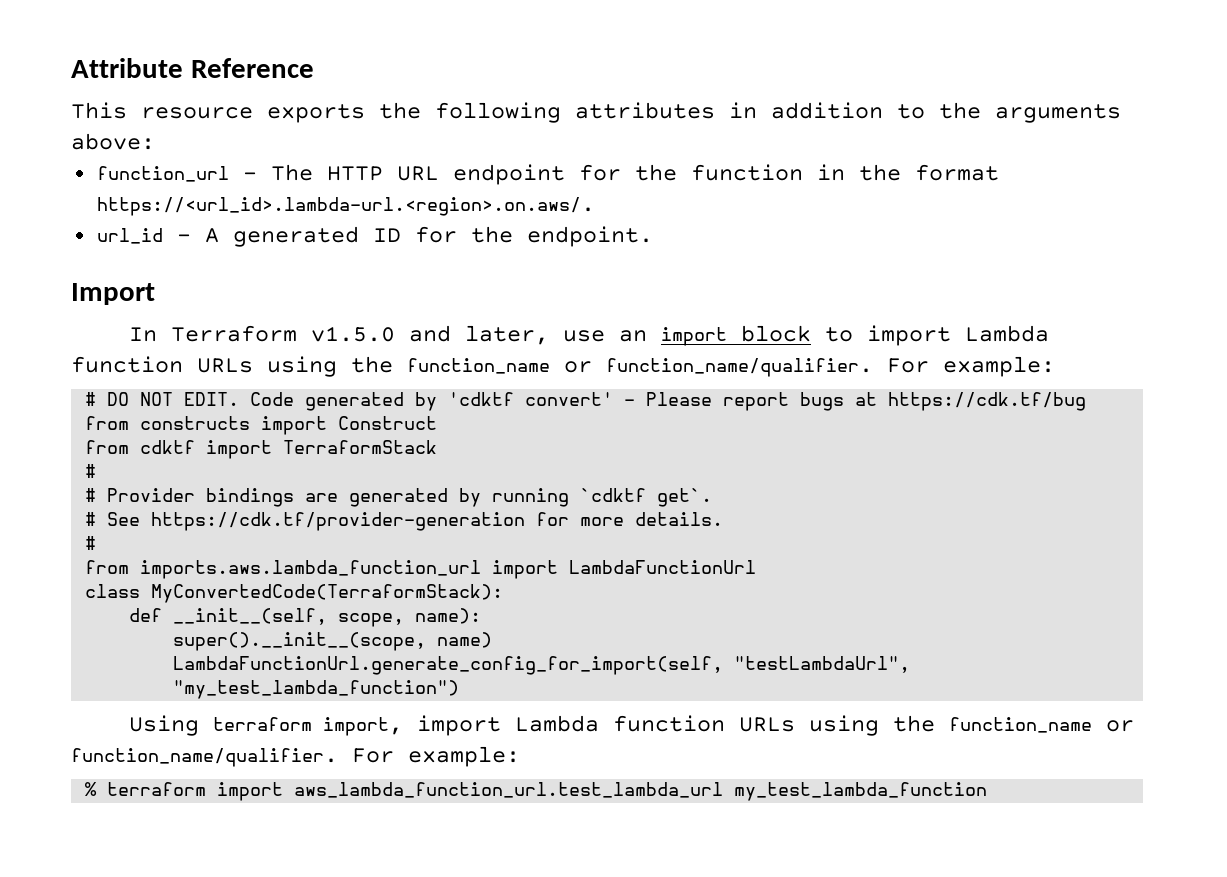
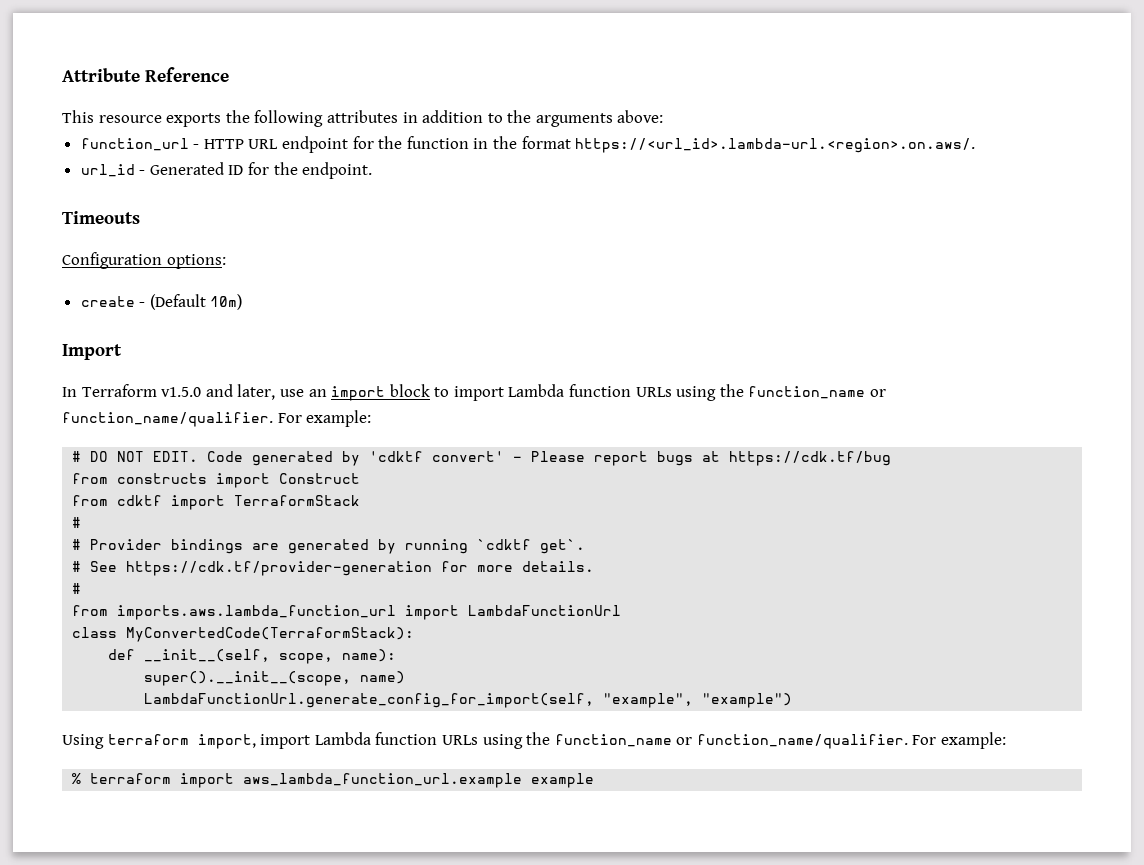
[270,164,313,181] The -> (200, 146) none
[204,226,359,247] A generated -> [149,162,224,175] Generated
(653, 236) none -> [62,211,140,224] [62,252,226,269] [80,294,243,310] // Timeouts // Configuration options: // create - (Default 10m)
[734,656,911,673] [173,680,460,699] "testLambdaUrl", "my_test_lambda_function") -> [603,693,793,708] "example", "example")
[294,782,988,801] aws_lambda_function_url.test_lambda_url my_test_lambda_function -> [243,773,595,788] aws_lambda_function_url.example example

